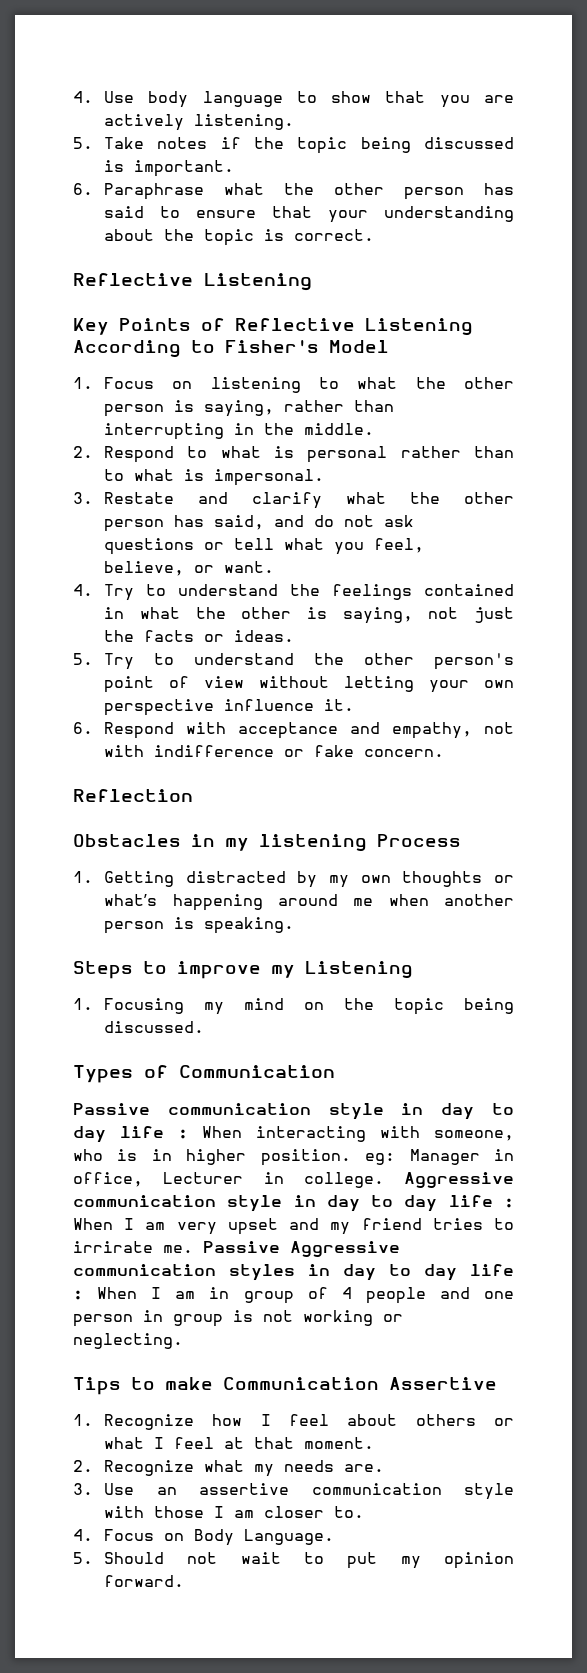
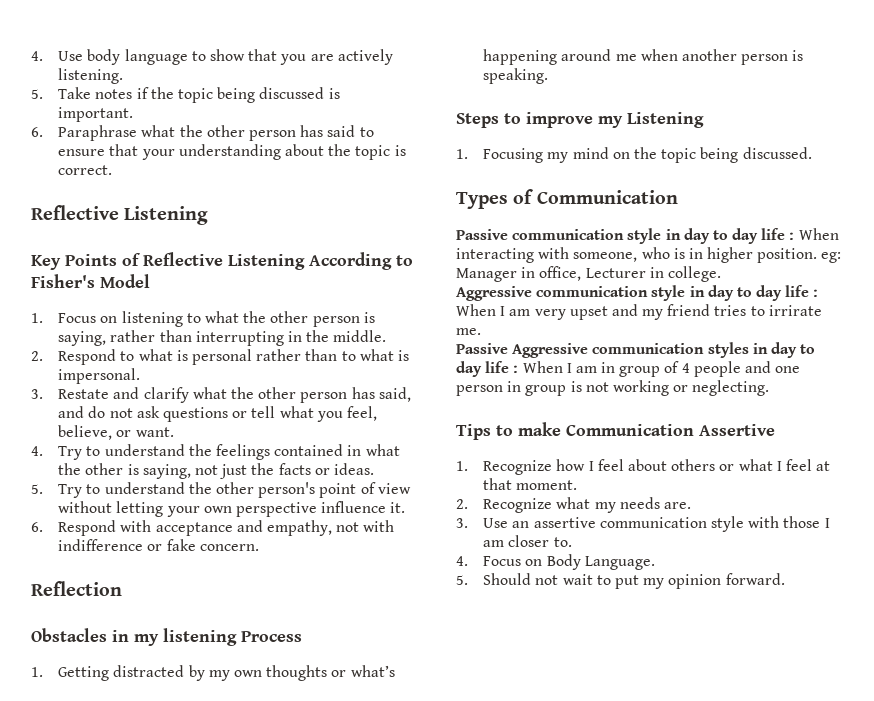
(384, 1180) none -> (721, 274) //
(193, 1249) none -> (481, 331) //

